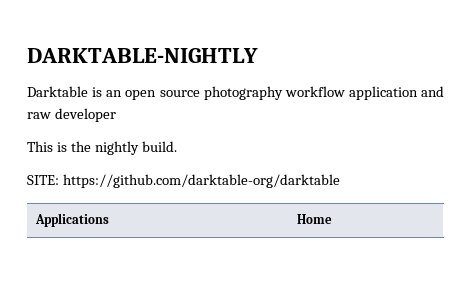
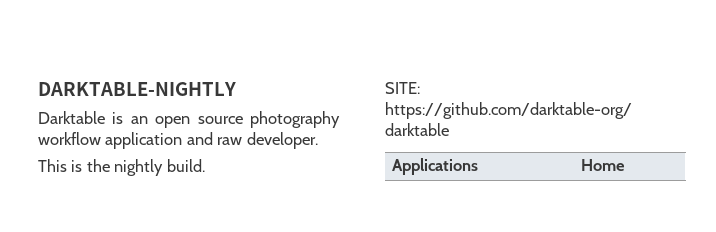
[54,108,116,122] developer -> [246,132,318,149] developer.

